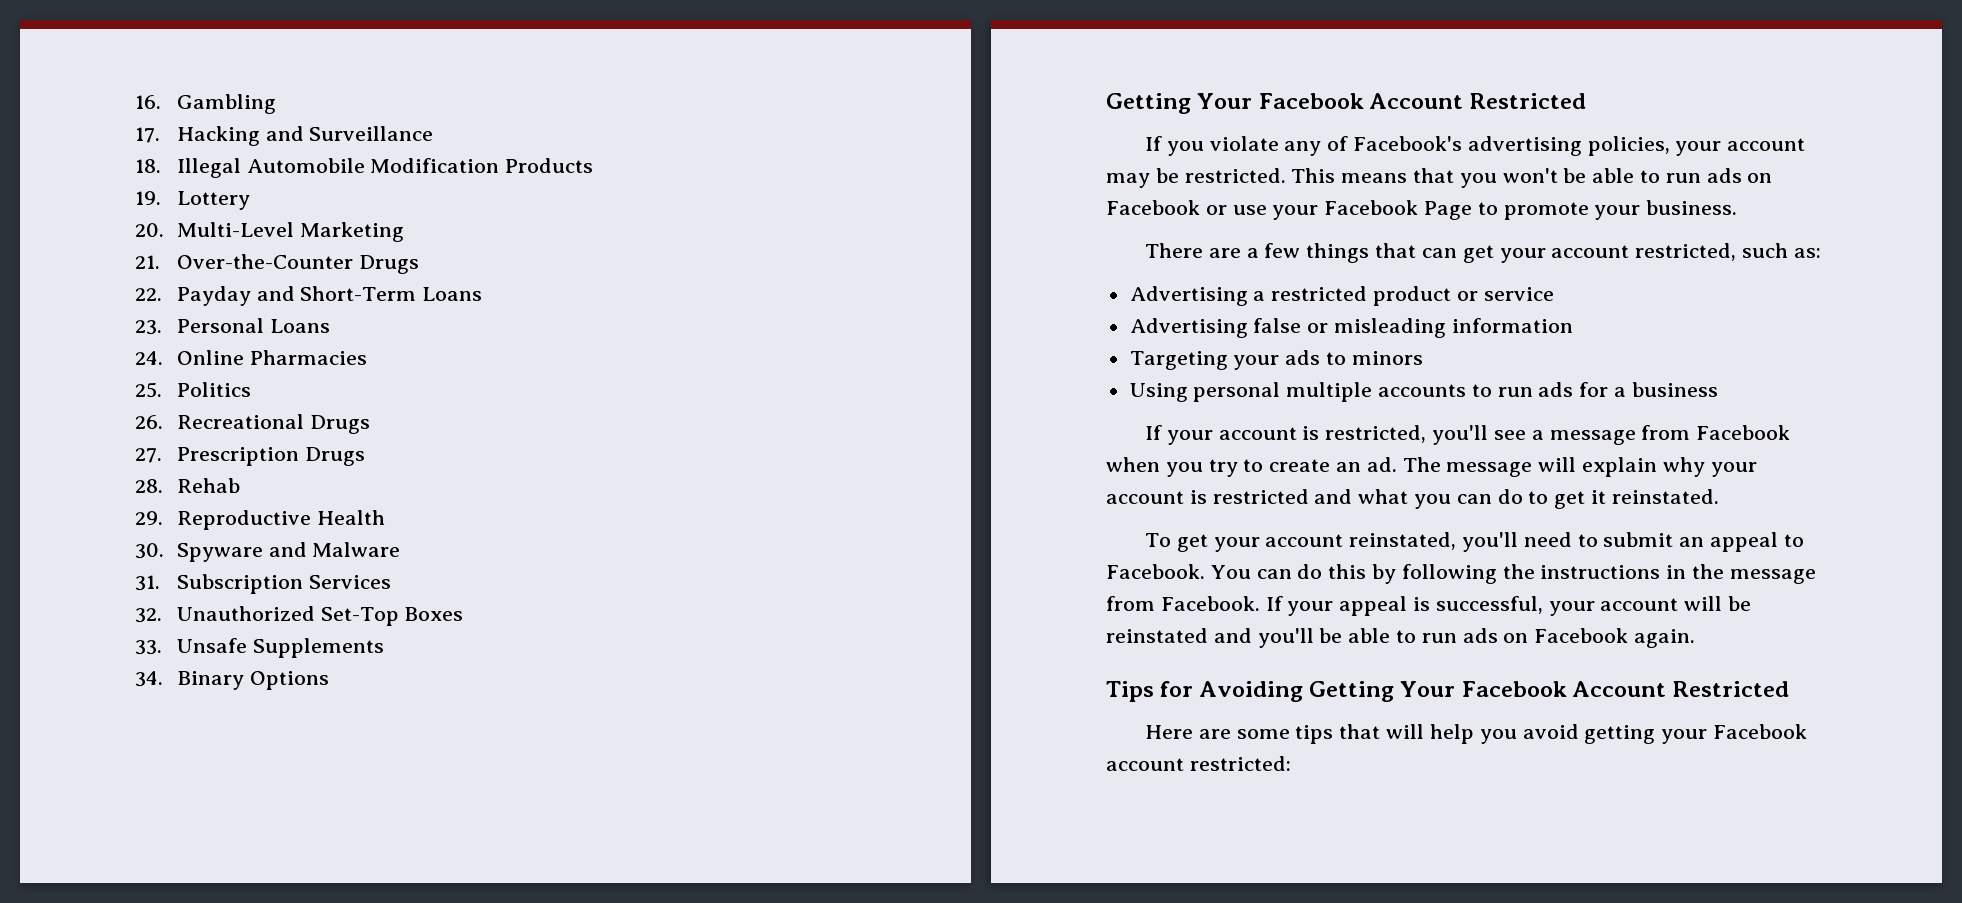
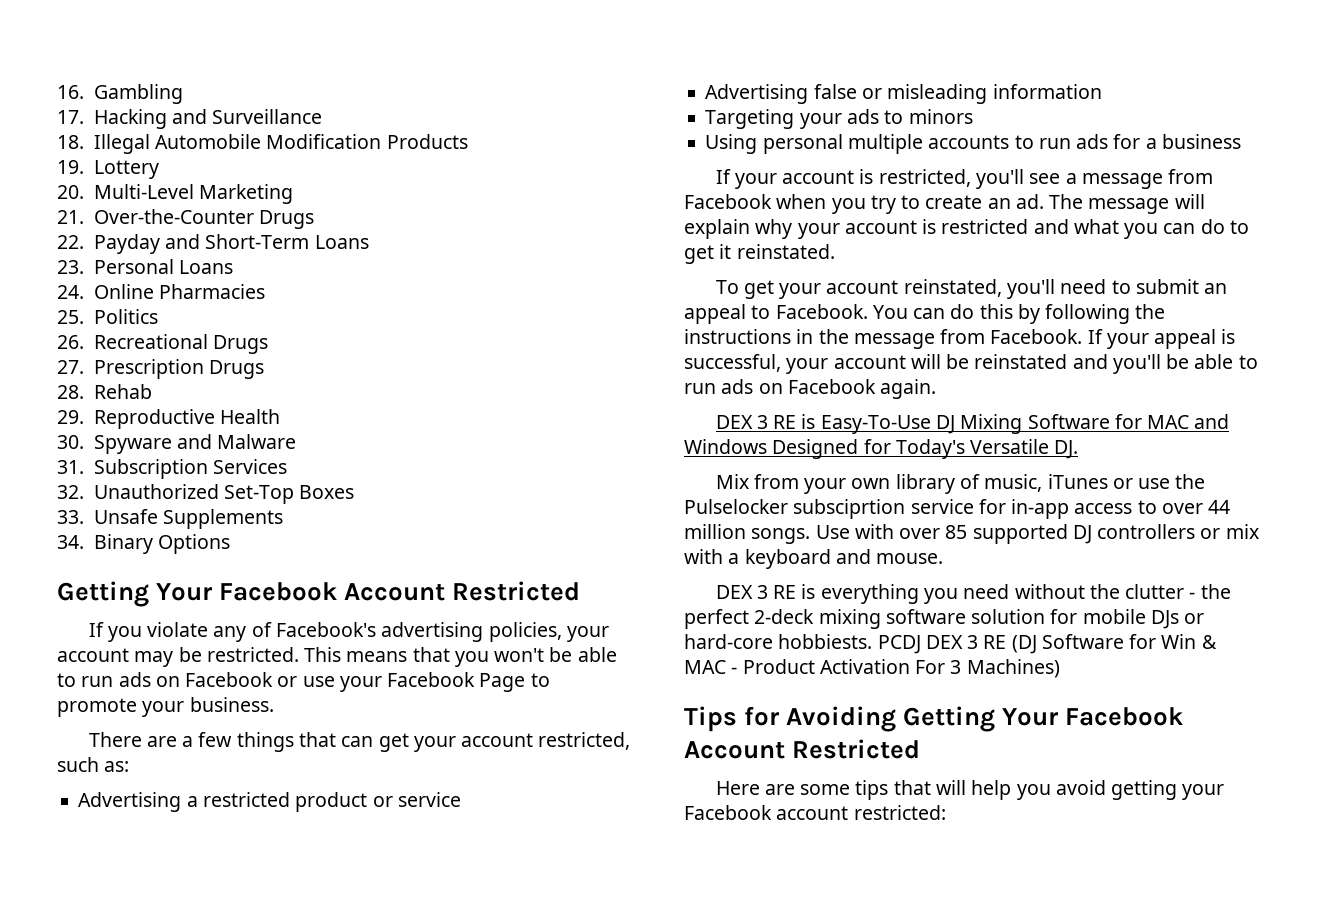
(1696, 638) none -> [715,414,1230,434] [684,439,1079,459] [715,474,1206,494] [684,499,1231,519] [684,524,1259,544] [684,549,944,569] [715,584,1231,604] [684,609,1205,629] [684,634,1217,654] [684,659,1060,678] // DEX 3 RE is Easy-To-Use DJ Mixing Software for MAC and Windows Designed for Today's Versatile DJ. // Mix from your own library of music, iTunes or use the Pulselocker subsciprtion service for in-app access to over 44 million songs. Use with over 85 supported DJ controllers or mix with a keyboard and mouse. // DEX 3 RE is everything you need without the clutter - the perfect 2-deck mixing software solution for mobile DJs or hard-core hobbiests. PCDJ DEX 3 RE (DJ Software for Win & MAC - Product Activation For 3 Machines)

